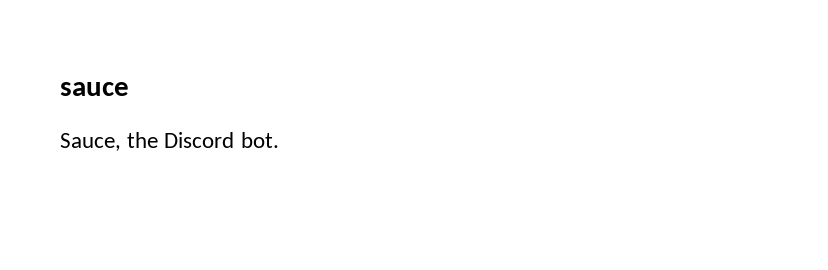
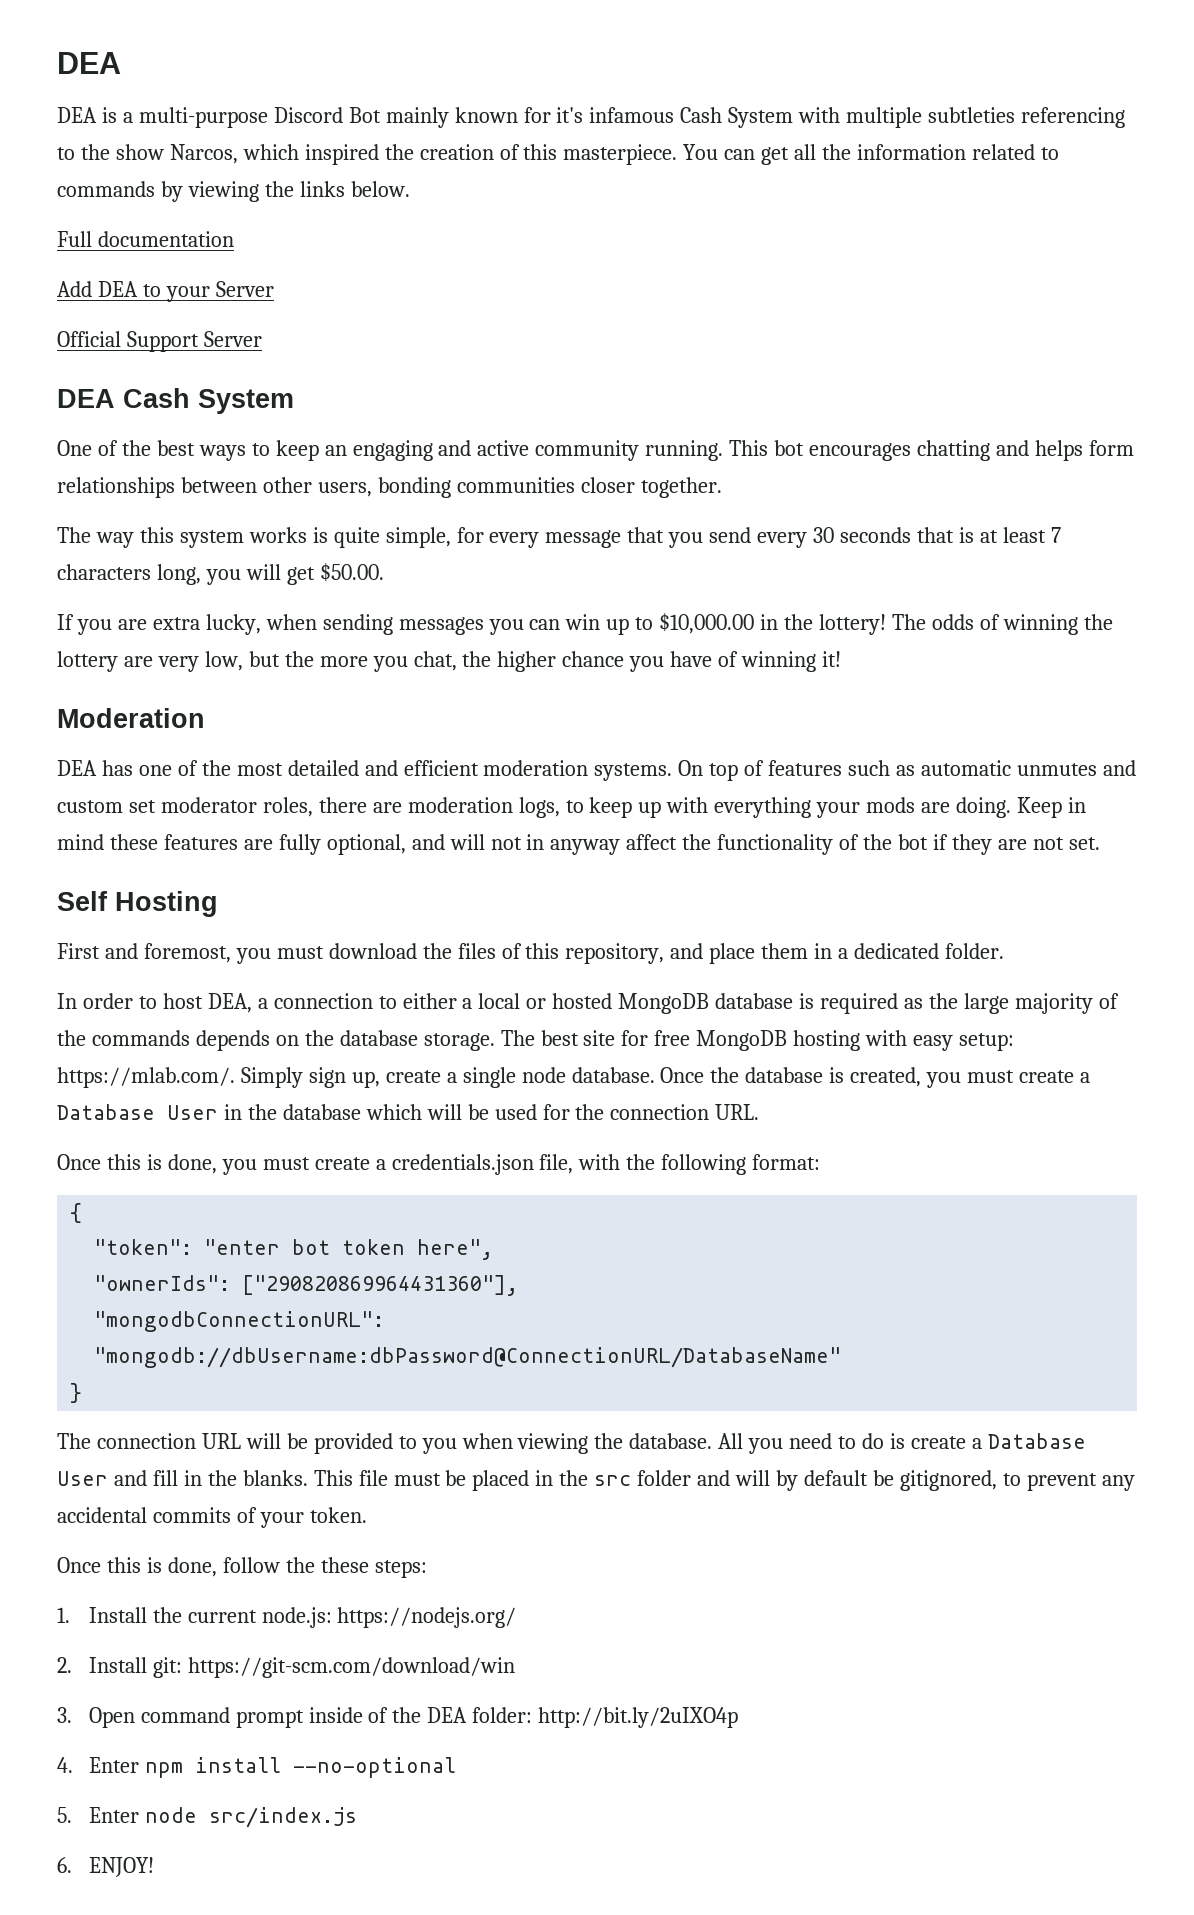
[60,82,129,96] [60,132,279,151] sauce // Sauce, the Discord bot. -> [57,52,121,74] [57,107,1126,128] [57,144,1059,165] [57,181,410,202] [57,231,234,247] [57,281,274,302] [57,331,262,352] [57,388,294,414] [57,440,1134,461] [57,477,722,498] [57,527,1061,548] [57,563,384,585] [57,613,1113,635] [57,651,842,672] [57,708,205,728] [57,760,1136,781] [57,797,1086,818] [57,834,1100,855] [57,891,218,917] [57,943,1004,964] [57,993,1119,1014] [57,1030,1015,1051] [57,1067,1090,1088] [57,1104,760,1120] [57,1154,821,1175] [70,1203,83,1223] [94,1239,494,1260] [94,1275,519,1296] [94,1311,385,1332] [94,1347,842,1368] [70,1383,83,1403] [57,1433,1086,1454] [57,1470,1135,1491] [57,1507,367,1528] [57,1557,427,1578] [57,1607,517,1628] [57,1657,515,1678] [57,1707,739,1728] [57,1757,456,1778] [57,1807,357,1828] [57,1857,154,1877] DEA // DEA is a multi-purpose Discord Bot mainly known for it's infamous Cash System with multiple subtleties referencing to the show Narcos, which inspired the creation of this masterpiece. You can get all the information related to commands by viewing the links below. // Full documentation // Add DEA to your Server // Official Support Server // DEA Cash System // One of the best ways to keep an engaging and active community running. This bot encourages chatting and helps form relationships between other users, bonding communities closer together. // The way this system works is quite simple, for every message that you send every 30 seconds that is at least 7 characters long, you will get $50.00. // If you are extra lucky, when sending messages you can win up to $10,000.00 in the lottery! The odds of winning the lottery are very low, but the more you chat, the higher chance you have of winning it! // Moderation // DEA has one of the most detailed and efficient moderation systems. On top of features such as automatic unmutes and custom set moderator roles, there are moderation logs, to keep up with everything your mods are doing. Keep in mind these features are fully optional, and will not in anyway affect the functionality of the bot if they are not set. // Self Hosting // First and foremost, you must download the files of this repository, and place them in a dedicated folder. // In order to host DEA, a connection to either a local or hosted MongoDB database is required as the large majority of the commands depends on the database storage. The best site for free MongoDB hosting with easy setup: https://mlab.com/. Simply sign up, create a single node database. Once the database is created, you must create a Database User in the database which will be used for the connection URL. // Once this is done, you must create a credentials.json file, with the following format: // { // "token": "enter bot token here", // "ownerIds": ["290820869964431360"], // "mongodbConnectionURL": "mongodb://dbUsername:dbPassword@ConnectionURL/DatabaseName" // } // The connection URL will be provided to you when viewing the database. All you need to do is create a Database User and fill in the blanks. This file must be placed in the src folder and will by default be gitignored, to prevent any accidental commits of your token. // Once this is done, follow the these steps: // 1. Install the current node.js: https://nodejs.org/ // 2. Install git: https://git-scm.com/download/win // 3. Open command prompt inside of the DEA folder: http://bit.ly/2uIXO4p // 4. Enter npm install --no-optional // 5. Enter node src/index.js // 6. ENJOY!

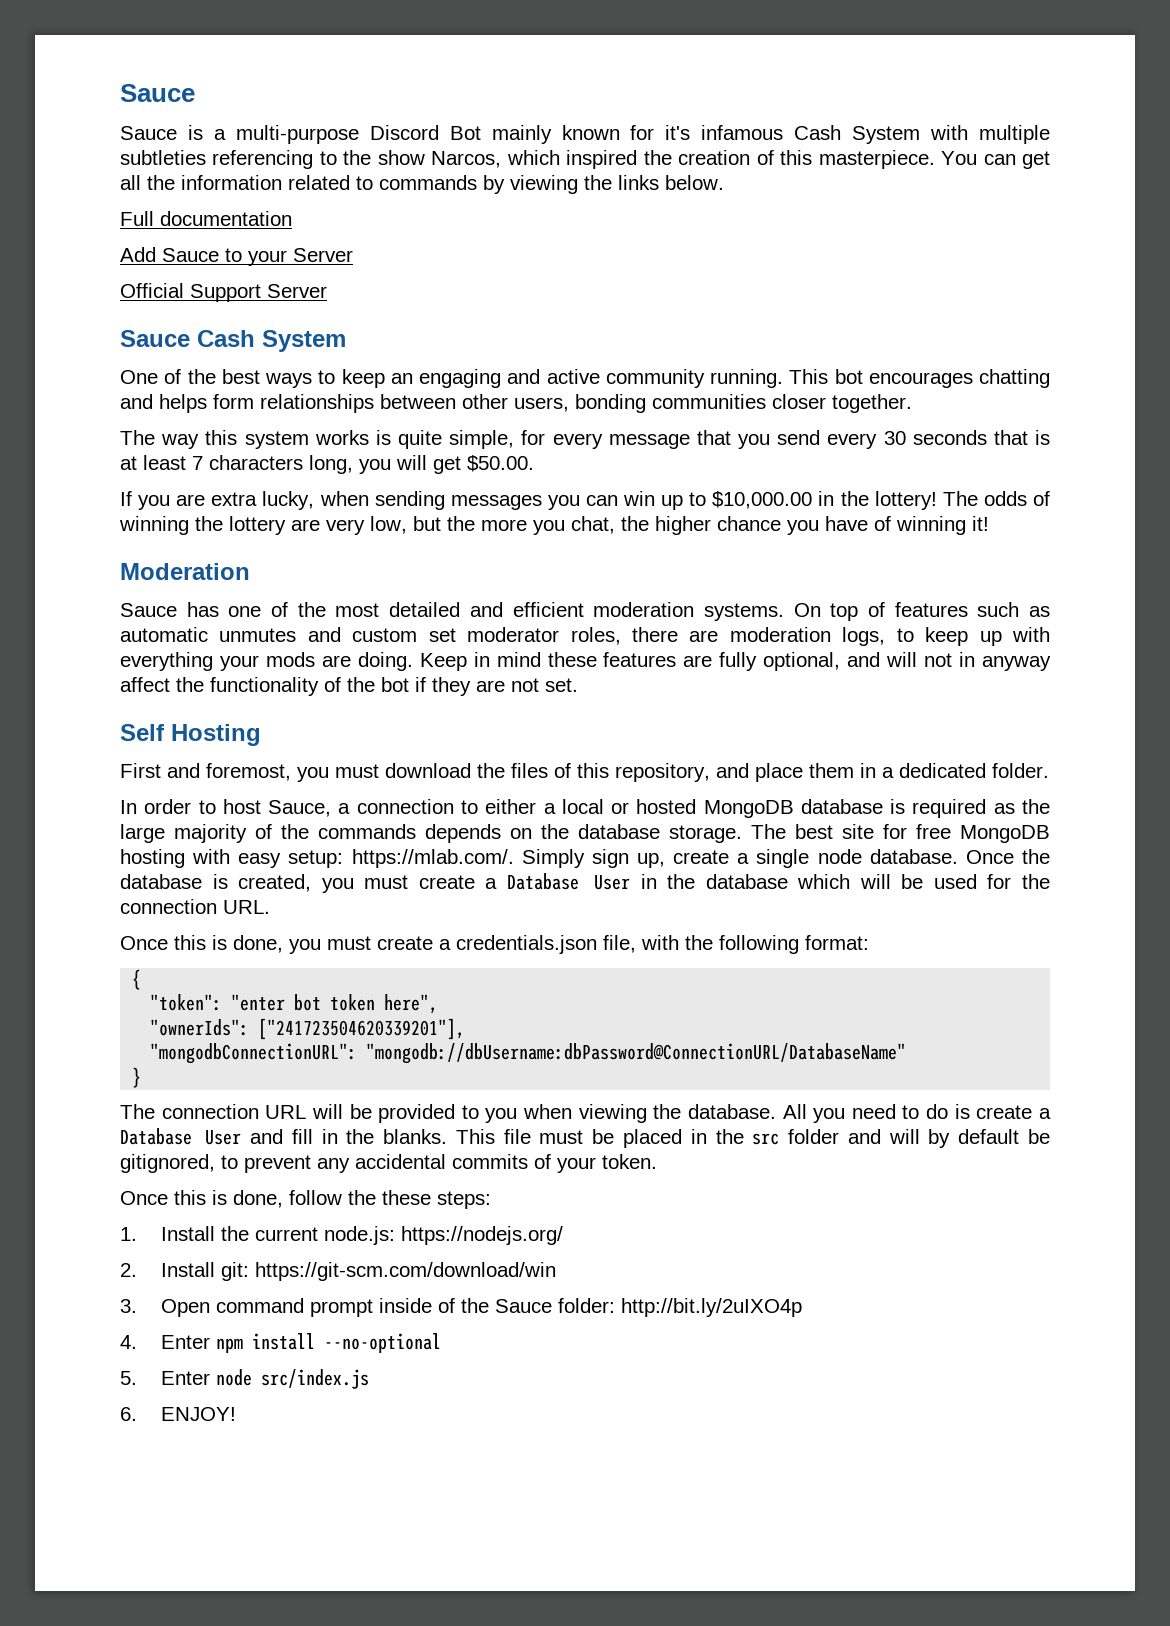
[57,52,121,74] [57,107,97,123] DEA // DEA -> [120,84,195,102] [120,126,177,140] Sauce // Sauce
[97,281,138,297] DEA -> [162,248,219,262] Sauce
[57,389,115,408] DEA -> [120,330,190,347] Sauce
[57,760,97,776] DEA -> [120,603,177,617] Sauce
[207,993,252,1013] DEA, -> [268,800,332,817] Sauce,
[242,1275,519,1296] ["290820869964431360"], -> [258,1018,466,1040] ["241723504620339201"],
[427,1707,468,1723] DEA -> [494,1299,552,1313] Sauce

